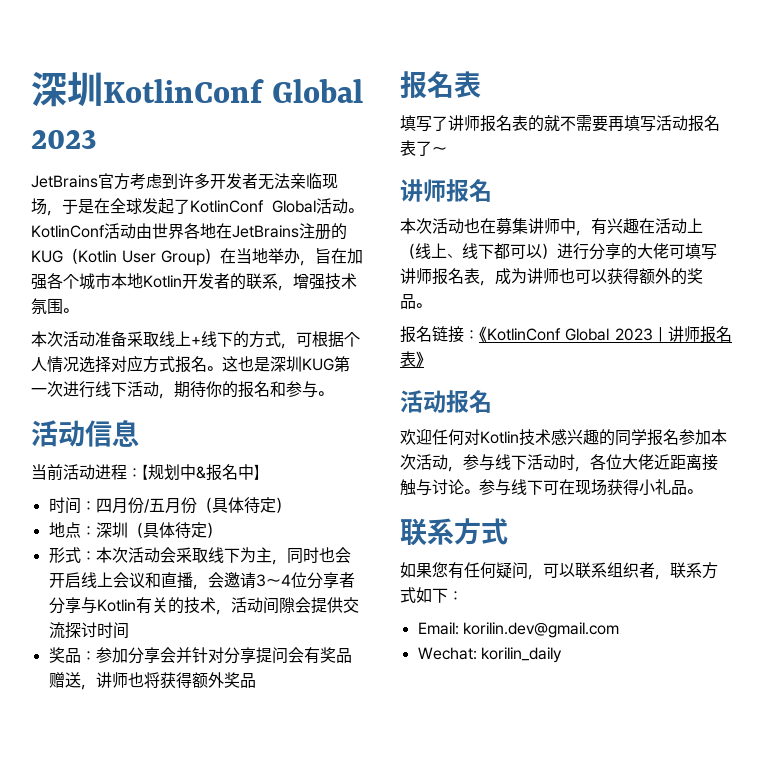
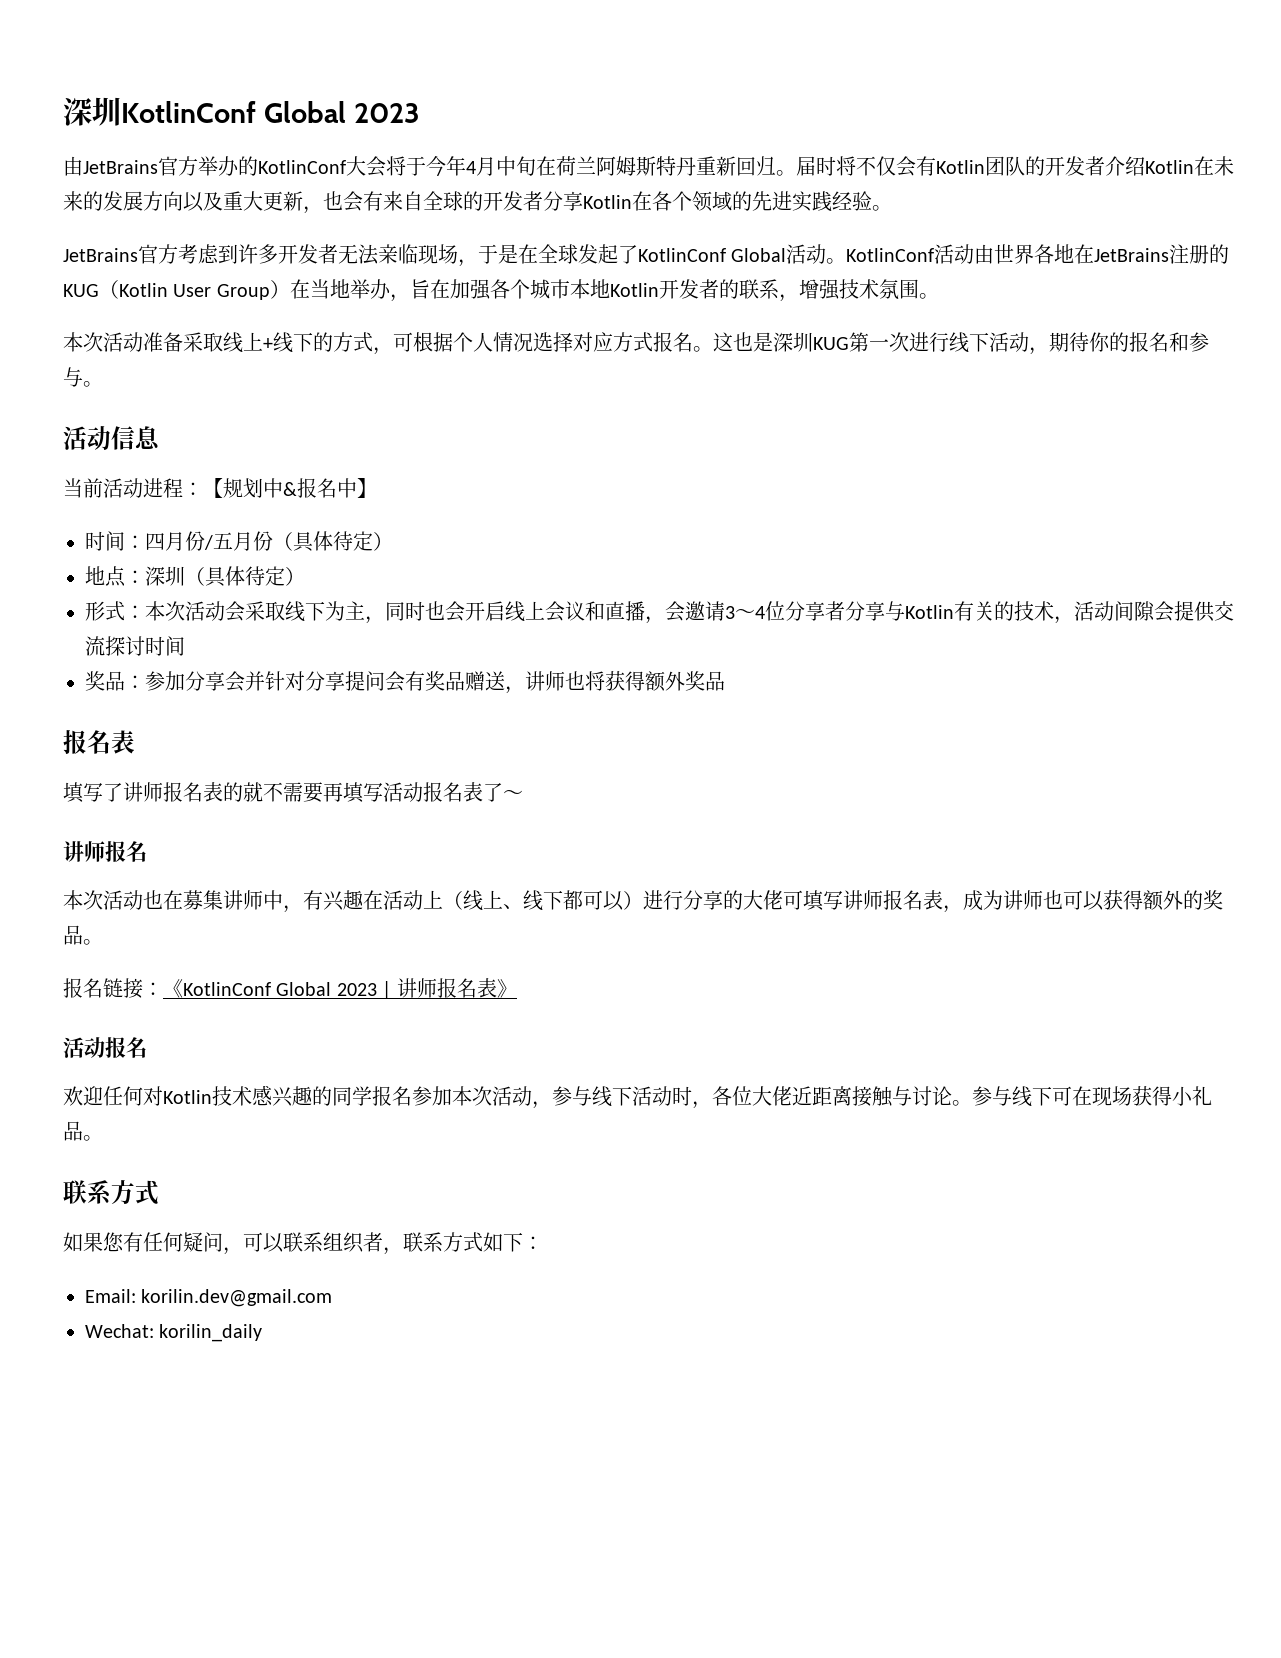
(97, 139) none -> [63,156,1234,177] [63,191,892,214] // 由JetBrains官方举办的KotlinConf大会将于今年4月中旬在荷兰阿姆斯特丹重新回归。届时将不仅会有Kotlin团队的开发者介绍Kotlin在未来的发展方向以及重大更新，也会有来自全球的开发者分享Kotlin在各个领域的先进实践经验。

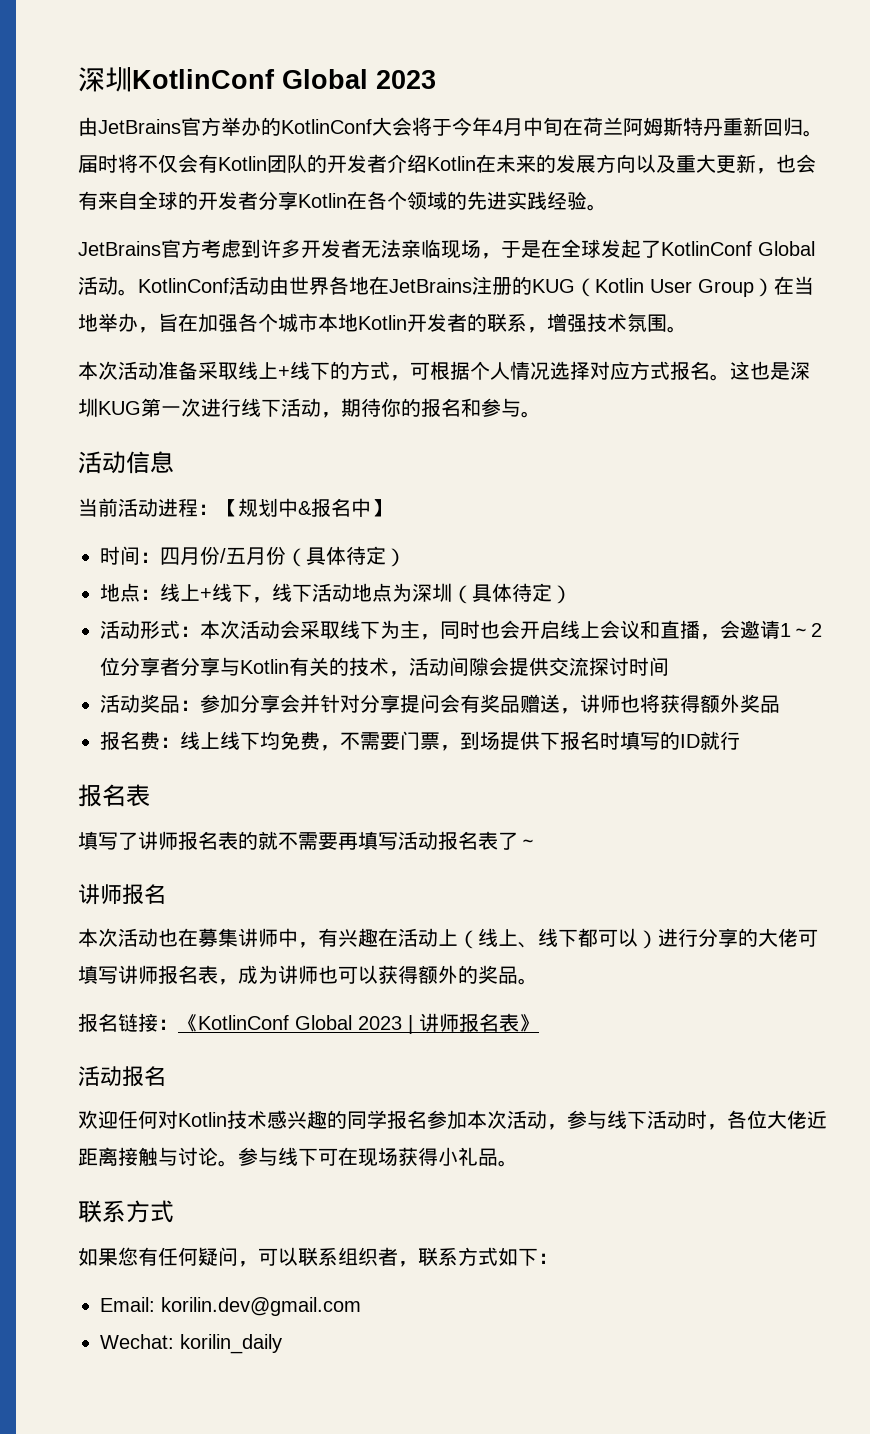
(145, 577) none -> [160,583,412,603] 线上+线下，线下活动地点为
(305, 576) none -> [100,620,140,639] 活动
[725,606,765,619] 3～4 -> [780,623,822,637] 1～2
(185, 646) none -> [100,694,140,713] 活动
(725, 681) none -> [100,731,740,751] // 报名费：线上线下均免费，不需要门票，到场提供下报名时填写的ID就行

